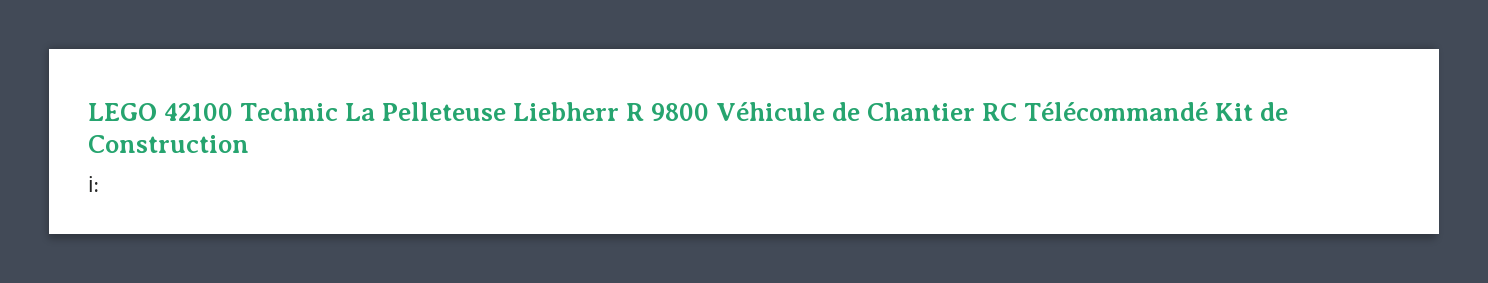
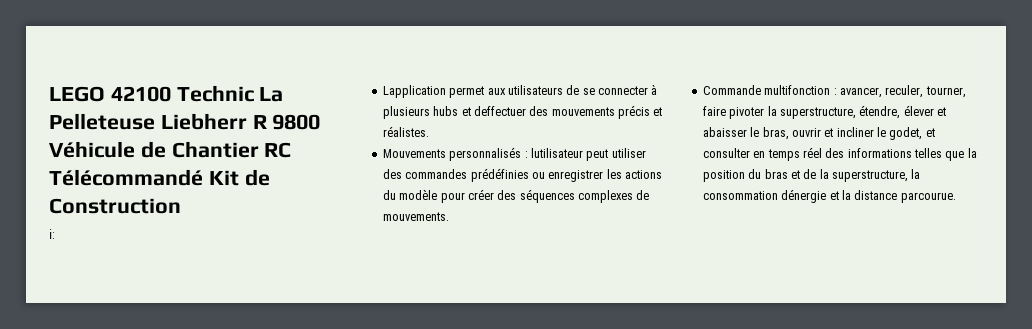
(99, 184) none -> [382,84,658,98] [382,105,663,119] [382,126,429,137] [382,147,646,161] [382,168,662,182] [382,189,650,203] [382,212,449,221] [702,85,966,98] [702,105,946,119] [702,127,935,140] [702,147,977,161] [702,169,921,182] [702,189,956,203] // Lapplication permet aux utilisateurs de se connecter à plusieurs hubs et deffectuer des mouvements précis et réalistes. // Mouvements personnalisés : lutilisateur peut utiliser des commandes prédéfinies ou enregistrer les actions du modèle pour créer des séquences complexes de mouvements. // Commande multifonction : avancer, reculer, tourner, faire pivoter la superstructure, étendre, élever et abaisser le bras, ouvrir et incliner le godet, et consulter en temps réel des informations telles que la position du bras et de la superstructure, la consommation dénergie et la distance parcourue.

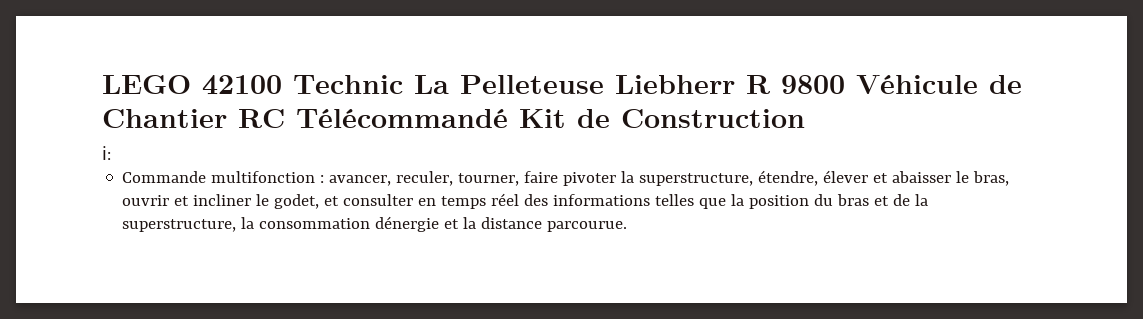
[382,84,658,98] [382,105,663,119] [382,126,429,137] [382,147,646,161] [382,168,662,182] [382,189,650,203] [382,212,449,221] // Lapplication permet aux utilisateurs de se connecter à plusieurs hubs et deffectuer des mouvements précis et réalistes. // Mouvements personnalisés : lutilisateur peut utiliser des commandes prédéfinies ou enregistrer les actions du modèle pour créer des séquences complexes de mouvements. -> (111, 153) none

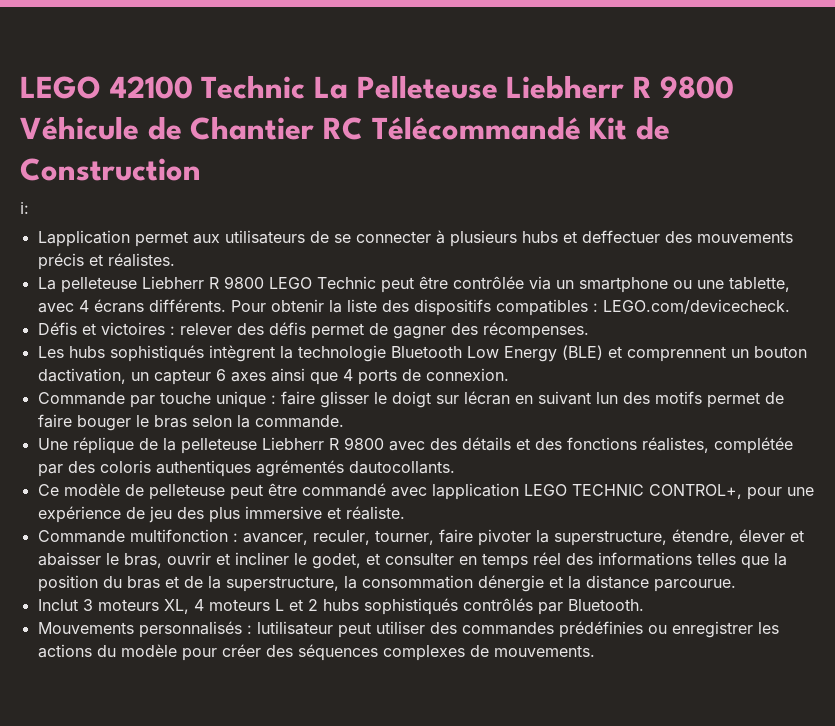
(111, 153) none -> [37,230,793,247] [37,253,175,270] [37,276,790,293] [37,299,790,316] [37,322,589,339] [37,345,807,362] [37,368,509,385] [37,391,784,408] [37,414,344,431] [37,437,793,454] [37,460,455,477] [37,483,814,500] [37,506,405,523] // Lapplication permet aux utilisateurs de se connecter à plusieurs hubs et deffectuer des mouvements précis et réalistes. // La pelleteuse Liebherr R 9800 LEGO Technic peut être contrôlée via un smartphone ou une tablette, avec 4 écrans différents. Pour obtenir la liste des dispositifs compatibles : LEGO.com/devicecheck. // Défis et victoires : relever des défis permet de gagner des récompenses. // Les hubs sophistiqués intègrent la technologie Bluetooth Low Energy (BLE) et comprennent un bouton dactivation, un capteur 6 axes ainsi que 4 ports de connexion. // Commande par touche unique : faire glisser le doigt sur lécran en suivant lun des motifs permet de faire bouger le bras selon la commande. // Une réplique de la pelleteuse Liebherr R 9800 avec des détails et des fonctions réalistes, complétée par des coloris authentiques agrémentés dautocollants. // Ce modèle de pelleteuse peut être commandé avec lapplication LEGO TECHNIC CONTROL+, pour une expérience de jeu des plus immersive et réaliste.
(628, 226) none -> [37,598,644,615] [37,621,779,638] [37,644,595,661] // Inclut 3 moteurs XL, 4 moteurs L et 2 hubs sophistiqués contrôlés par Bluetooth. // Mouvements personnalisés : lutilisateur peut utiliser des commandes prédéfinies ou enregistrer les actions du modèle pour créer des séquences complexes de mouvements.

